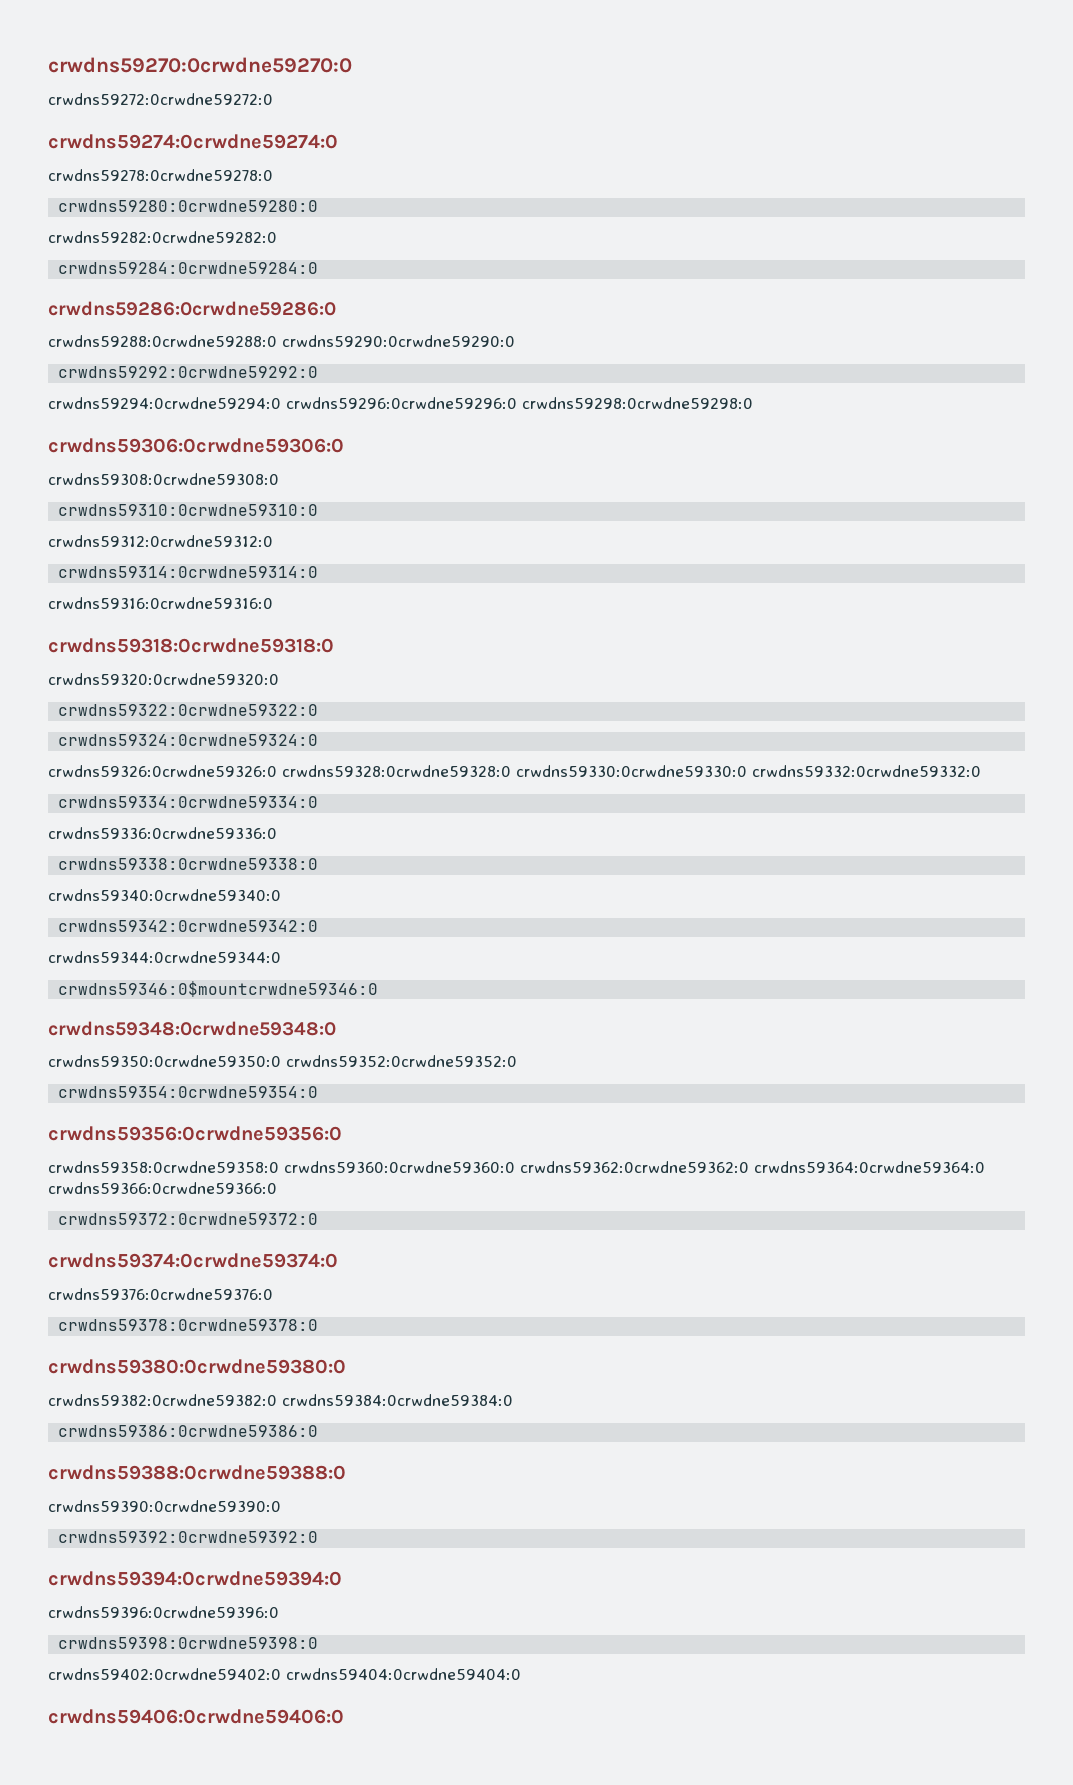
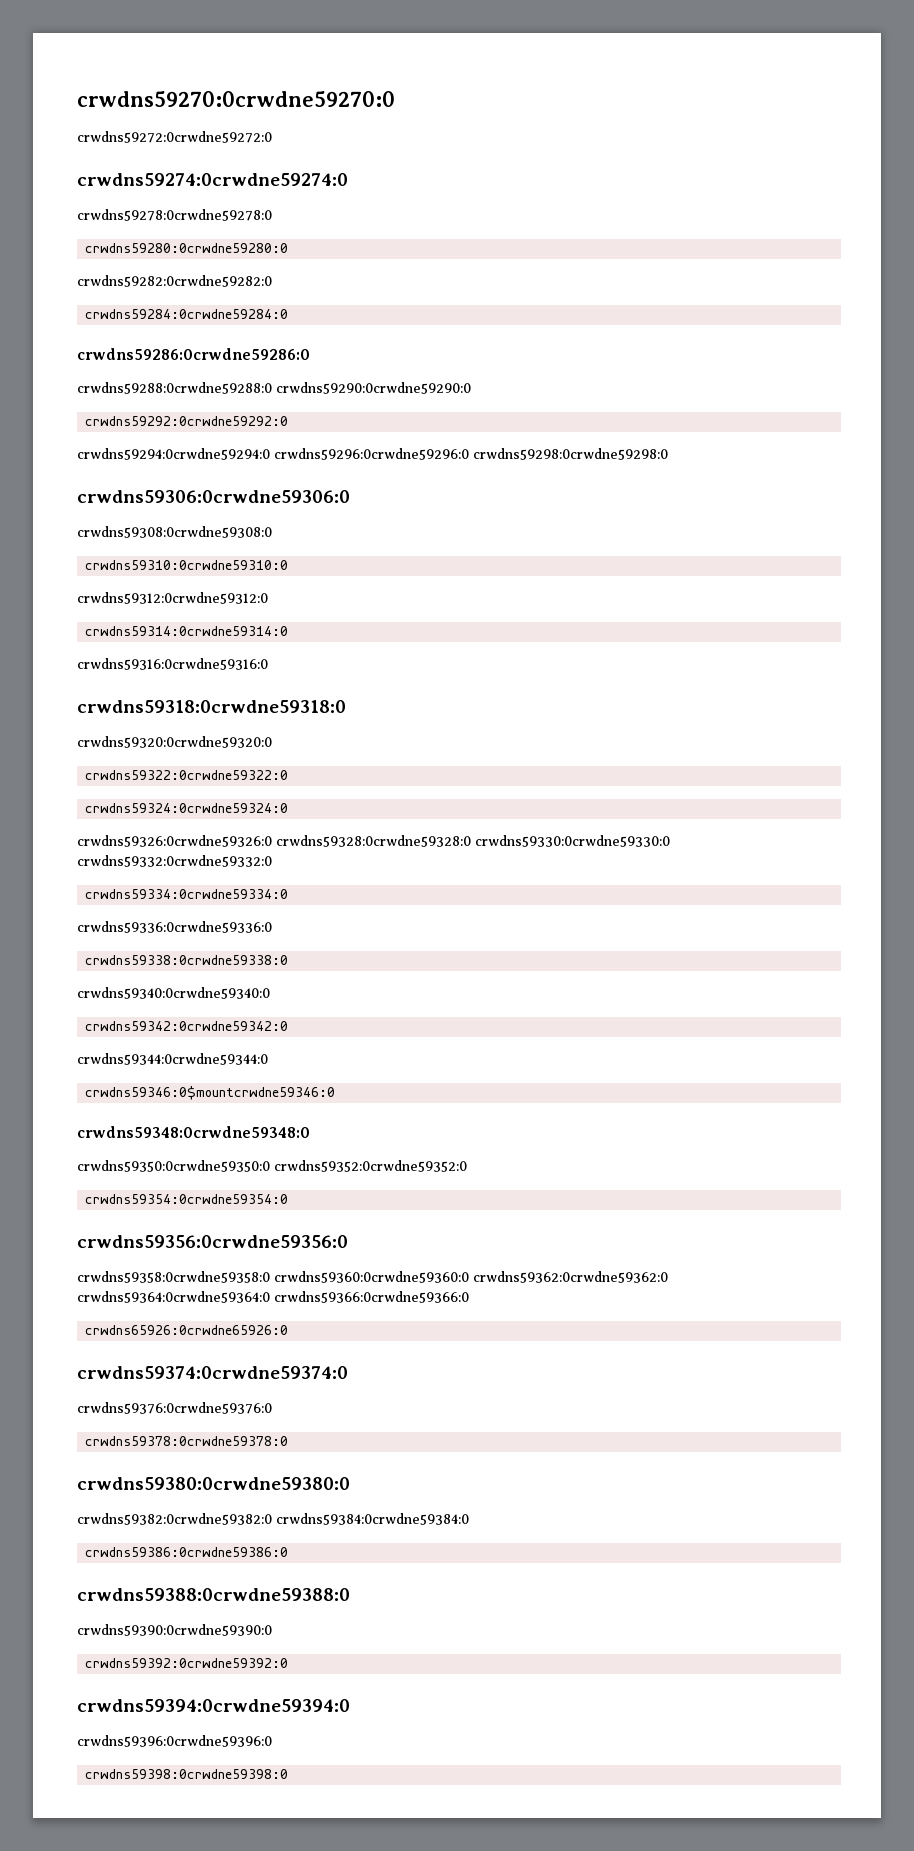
[58,1213,319,1225] crwdns59372:0crwdne59372:0 -> [85,1325,289,1335] crwdns65926:0crwdne65926:0
[48,1668,521,1680] [48,1709,344,1724] // crwdns59402:0crwdne59402:0 crwdns59404:0crwdne59404:0 // crwdns59406:0crwdne59406:0 -> (289, 1774) none

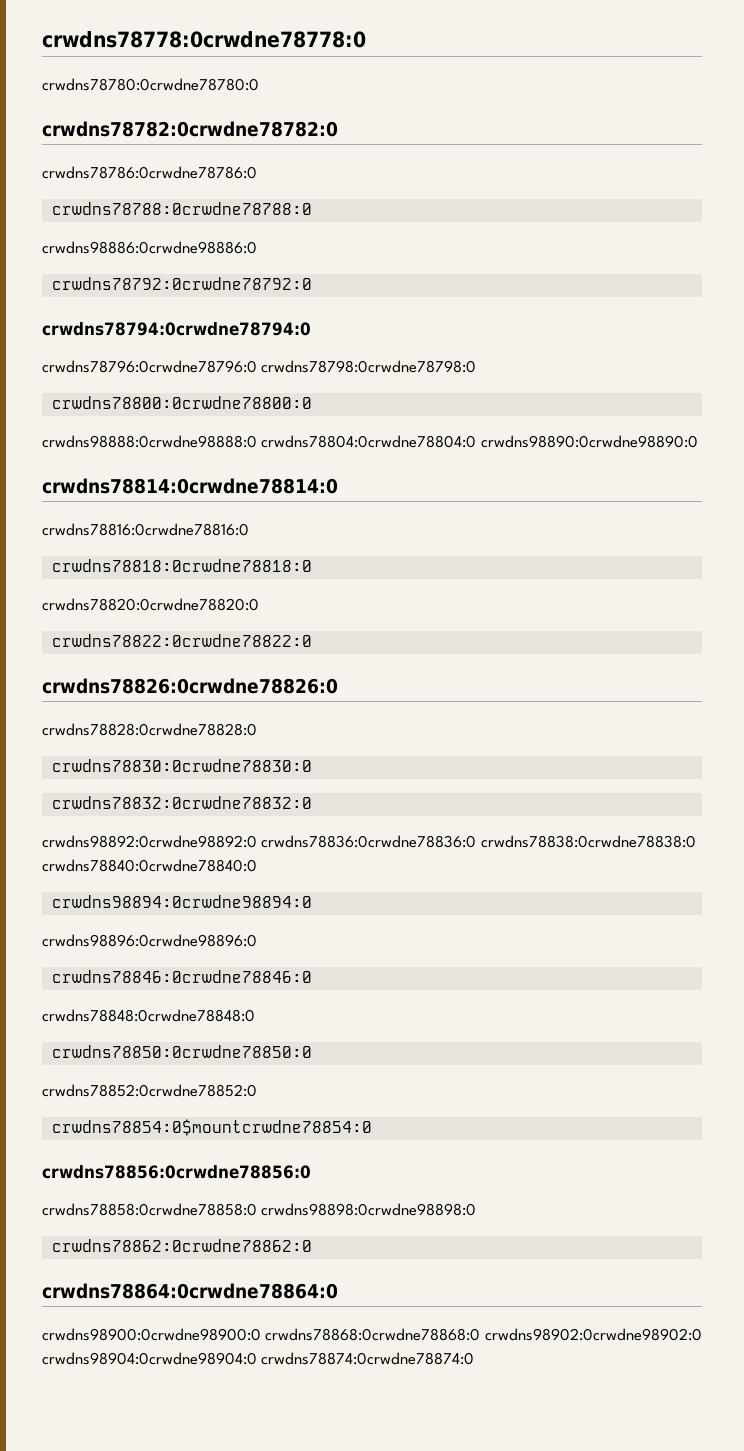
[77,91,395,107] [77,131,272,143] [77,173,348,186] [77,209,272,221] [85,243,289,253] [77,275,272,287] [85,309,289,319] [77,348,310,360] [77,382,471,394] [85,416,289,426] [77,448,668,460] [77,490,350,503] [77,526,272,538] [85,560,289,570] [77,592,268,604] [85,626,289,636] [77,658,268,670] [77,700,346,713] [77,736,272,748] [85,770,289,780] [85,803,289,813] [77,835,670,847] [77,855,272,867] [85,889,289,899] [77,921,272,933] [85,955,289,965] [77,987,270,999] [85,1021,289,1031] [77,1053,268,1065] [85,1086,336,1100] [77,1126,310,1138] [77,1160,467,1172] [85,1194,289,1204] [77,1235,348,1248] [77,1271,668,1283] [77,1291,469,1303] [85,1325,289,1335] [77,1366,348,1379] [77,1402,272,1414] [85,1436,289,1446] [77,1477,350,1490] [77,1513,469,1525] [85,1547,289,1557] [77,1588,350,1601] [77,1624,272,1636] [85,1658,289,1668] [77,1699,350,1712] [77,1735,272,1747] [85,1769,289,1779] crwdns59270:0crwdne59270:0 // crwdns59272:0crwdne59272:0 // crwdns59274:0crwdne59274:0 // crwdns59278:0crwdne59278:0 // crwdns59280:0crwdne59280:0 // crwdns59282:0crwdne59282:0 // crwdns59284:0crwdne59284:0 // crwdns59286:0crwdne59286:0 // crwdns59288:0crwdne59288:0 crwdns59290:0crwdne59290:0 // crwdns59292:0crwdne59292:0 // crwdns59294:0crwdne59294:0 crwdns59296:0crwdne59296:0 crwdns59298:0crwdne59298:0 // crwdns59306:0crwdne59306:0 // crwdns59308:0crwdne59308:0 // crwdns59310:0crwdne59310:0 // crwdns59312:0crwdne59312:0 // crwdns59314:0crwdne59314:0 // crwdns59316:0crwdne59316:0 // crwdns59318:0crwdne59318:0 // crwdns59320:0crwdne59320:0 // crwdns59322:0crwdne59322:0 // crwdns59324:0crwdne59324:0 // crwdns59326:0crwdne59326:0 crwdns59328:0crwdne59328:0 crwdns59330:0crwdne59330:0 crwdns59332:0crwdne59332:0 // crwdns59334:0crwdne59334:0 // crwdns59336:0crwdne59336:0 // crwdns59338:0crwdne59338:0 // crwdns59340:0crwdne59340:0 // crwdns59342:0crwdne59342:0 // crwdns59344:0crwdne59344:0 // crwdns59346:0$mountcrwdne59346:0 // crwdns59348:0crwdne59348:0 // crwdns59350:0crwdne59350:0 crwdns59352:0crwdne59352:0 // crwdns59354:0crwdne59354:0 // crwdns59356:0crwdne59356:0 // crwdns59358:0crwdne59358:0 crwdns59360:0crwdne59360:0 crwdns59362:0crwdne59362:0 crwdns59364:0crwdne59364:0 crwdns59366:0crwdne59366:0 // crwdns65926:0crwdne65926:0 // crwdns59374:0crwdne59374:0 // crwdns59376:0crwdne59376:0 // crwdns59378:0crwdne59378:0 // crwdns59380:0crwdne59380:0 // crwdns59382:0crwdne59382:0 crwdns59384:0crwdne59384:0 // crwdns59386:0crwdne59386:0 // crwdns59388:0crwdne59388:0 // crwdns59390:0crwdne59390:0 // crwdns59392:0crwdne59392:0 // crwdns59394:0crwdne59394:0 // crwdns59396:0crwdne59396:0 // crwdns59398:0crwdne59398:0 -> [42,31,366,48] [42,78,259,91] [42,121,338,137] [42,166,257,179] [51,202,312,215] [42,241,257,254] [51,277,312,290] [42,322,311,336] [42,360,477,373] [51,396,312,409] [42,435,698,448] [42,478,338,494] [42,523,249,536] [51,559,312,572] [42,598,259,611] [51,634,312,647] [42,678,338,694] [42,723,257,736] [51,759,312,772] [51,796,312,809] [42,835,696,848] [42,859,257,872] [51,895,312,908] [42,934,257,947] [51,970,312,983] [42,1009,255,1022] [51,1045,312,1058] [42,1084,257,1097] [51,1119,372,1136] [42,1165,311,1179] [42,1203,477,1216] [51,1239,312,1252] [42,1283,338,1299] [42,1328,702,1341] [42,1352,475,1365] crwdns78778:0crwdne78778:0 // crwdns78780:0crwdne78780:0 // crwdns78782:0crwdne78782:0 // crwdns78786:0crwdne78786:0 // crwdns78788:0crwdne78788:0 // crwdns98886:0crwdne98886:0 // crwdns78792:0crwdne78792:0 // crwdns78794:0crwdne78794:0 // crwdns78796:0crwdne78796:0 crwdns78798:0crwdne78798:0 // crwdns78800:0crwdne78800:0 // crwdns98888:0crwdne98888:0 crwdns78804:0crwdne78804:0 crwdns98890:0crwdne98890:0 // crwdns78814:0crwdne78814:0 // crwdns78816:0crwdne78816:0 // crwdns78818:0crwdne78818:0 // crwdns78820:0crwdne78820:0 // crwdns78822:0crwdne78822:0 // crwdns78826:0crwdne78826:0 // crwdns78828:0crwdne78828:0 // crwdns78830:0crwdne78830:0 // crwdns78832:0crwdne78832:0 // crwdns98892:0crwdne98892:0 crwdns78836:0crwdne78836:0 crwdns78838:0crwdne78838:0 crwdns78840:0crwdne78840:0 // crwdns98894:0crwdne98894:0 // crwdns98896:0crwdne98896:0 // crwdns78846:0crwdne78846:0 // crwdns78848:0crwdne78848:0 // crwdns78850:0crwdne78850:0 // crwdns78852:0crwdne78852:0 // crwdns78854:0$mountcrwdne78854:0 // crwdns78856:0crwdne78856:0 // crwdns78858:0crwdne78858:0 crwdns98898:0crwdne98898:0 // crwdns78862:0crwdne78862:0 // crwdns78864:0crwdne78864:0 // crwdns98900:0crwdne98900:0 crwdns78868:0crwdne78868:0 crwdns98902:0crwdne98902:0 crwdns98904:0crwdne98904:0 crwdns78874:0crwdne78874:0

